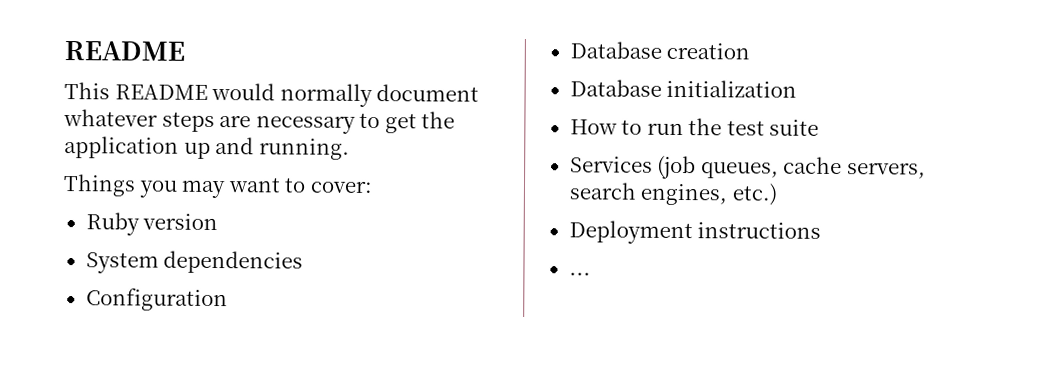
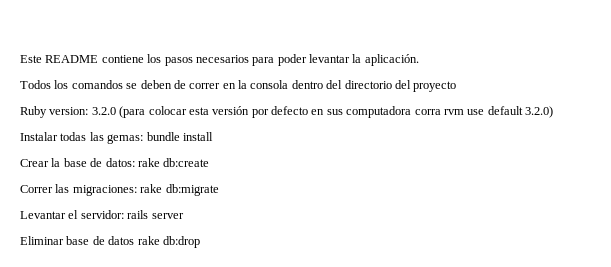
[64,41,185,61] [64,82,480,108] [63,109,456,134] [64,136,350,160] [63,174,373,199] [85,212,219,236] [85,250,304,274] [85,288,228,312] [569,41,751,60] [569,79,798,98] [569,118,820,136] [569,155,926,180] [568,182,778,206] [568,220,822,245] [568,272,591,276] README // This README would normally document whatever steps are necessary to get the application up and running. // Things you may want to cover: // Ruby version // System dependencies // Configuration // Database creation // Database initialization // How to run the test suite // Services (job queues, cache servers, search engines, etc.) // Deployment instructions // ... -> [20,54,419,66] [20,80,457,92] [20,106,553,118] [20,132,213,144] [20,158,210,167] [20,184,219,196] [20,210,184,219] [20,236,200,248] Este README contiene los pasos necesarios para poder levantar la aplicación. // Todos los comandos se deben de correr en la consola dentro del directorio del proyecto // Ruby version: 3.2.0 (para colocar esta versión por defecto en sus computadora corra rvm use default 3.2.0) // Instalar todas las gemas: bundle install // Crear la base de datos: rake db:create // Correr las migraciones: rake db:migrate // Levantar el servidor: rails server // Eliminar base de datos rake db:drop

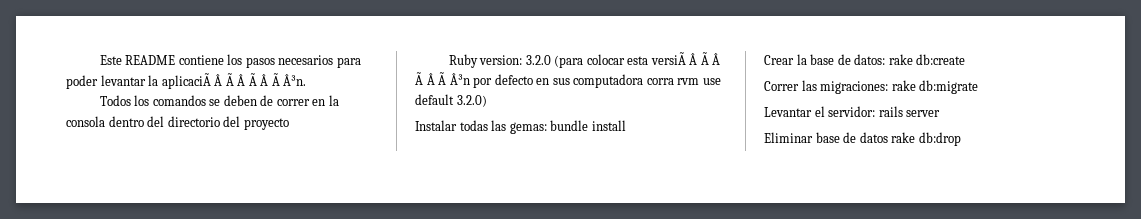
[364,54,419,66] aplicación. -> [161,73,307,89] aplicaciÃ Â Ã Â Ã Â Ã Â³n.
[212,106,250,115] versión -> [650,52,721,65] [415,72,470,85] versiÃ Â Ã Â Ã Â Ã Â³n

